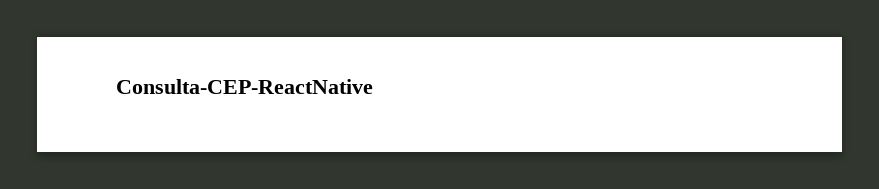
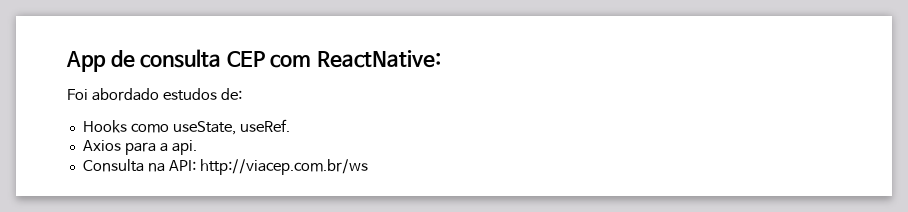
[116,79,373,94] Consulta-CEP-ReactNative -> [66,49,441,72] [67,88,242,101] [82,119,290,135] [82,140,197,155] [82,159,368,175] App de consulta CEP com ReactNative: // Foi abordado estudos de: // Hooks como useState, useRef. // Axios para a api. // Consulta na API: http://viacep.com.br/ws

